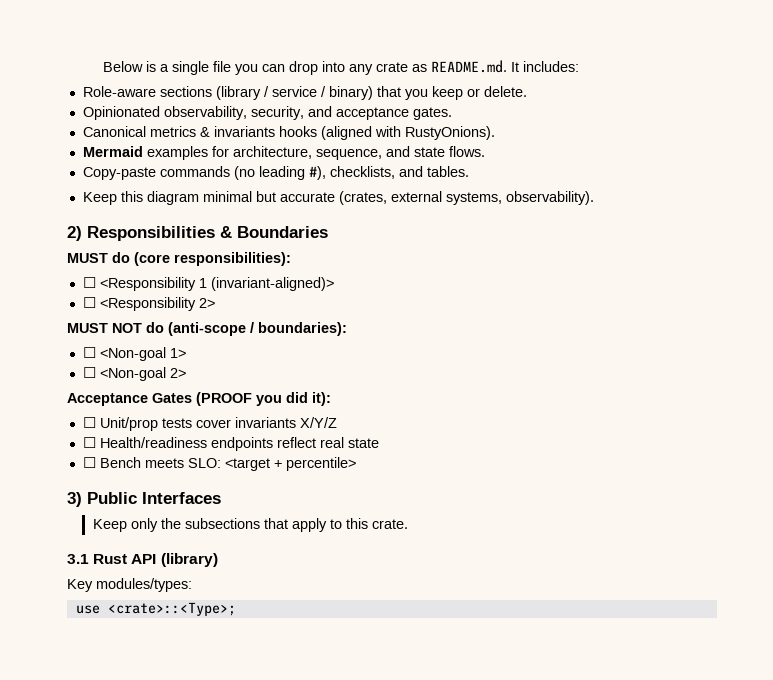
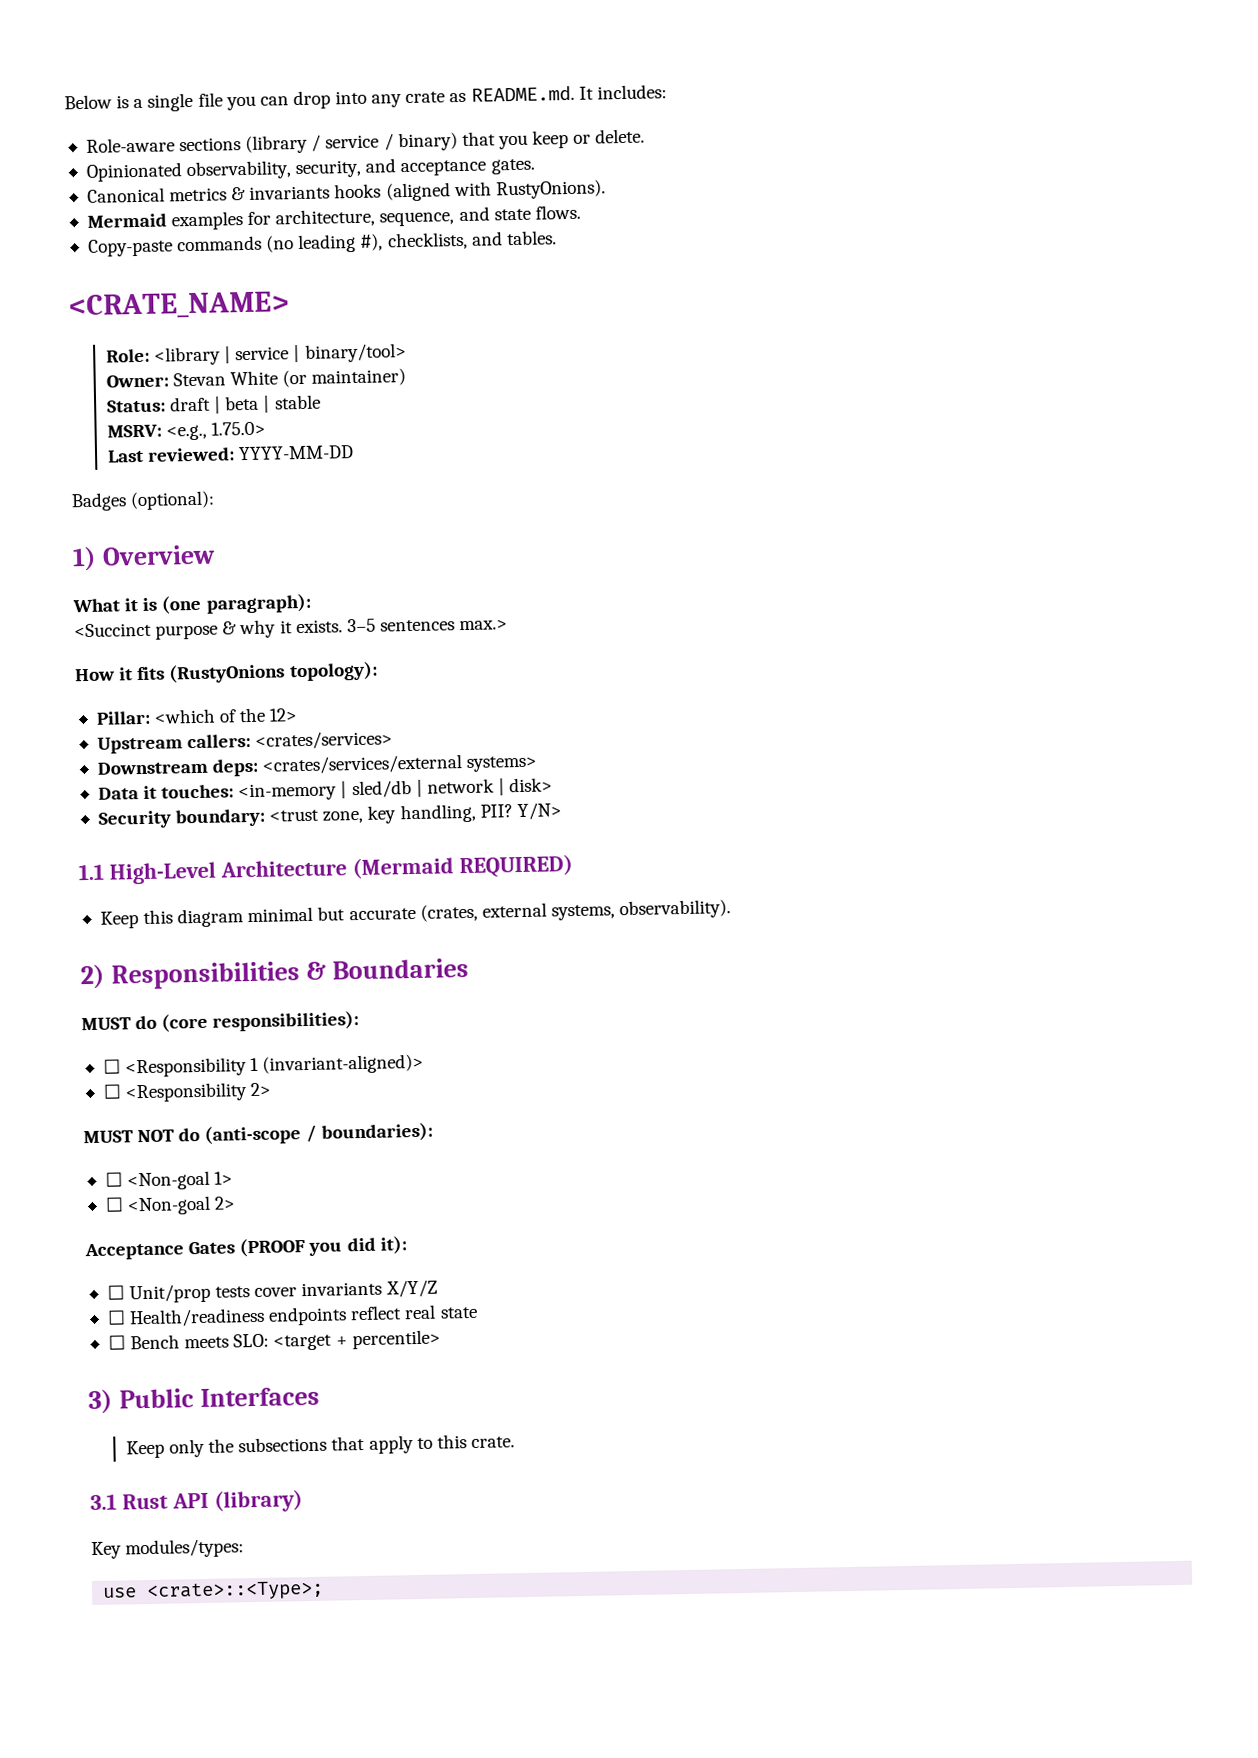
(469, 171) none -> [68,291,290,320] [105,343,407,366] [105,368,407,388] [106,394,321,414] [106,421,267,441] [106,445,355,463] [71,490,216,512] [72,544,216,572] [72,593,312,615] [74,618,509,640] [75,661,378,684] [95,707,299,725] [96,730,394,754] [96,754,538,777] [97,777,554,802] [97,802,562,829] [78,854,573,885] // <CRATE_NAME> // Role: <library | service | binary/tool> // Owner: Stevan White (or maintainer) // Status: draft | beta | stable // MSRV: <e.g., 1.75.0> // Last reviewed: YYYY-MM-DD // Badges (optional): // 1) Overview // What it is (one paragraph): // <Succinct purpose & why it exists. 3–5 sentences max.> // How it fits (RustyOnions topology): // Pillar: <which of the 12> // Upstream callers: <crates/services> // Downstream deps: <crates/services/external systems> // Data it touches: <in-memory | sled/db | network | disk> // Security boundary: <trust zone, key handling, PII? Y/N> // 1.1 High-Level Architecture (Mermaid REQUIRED)

